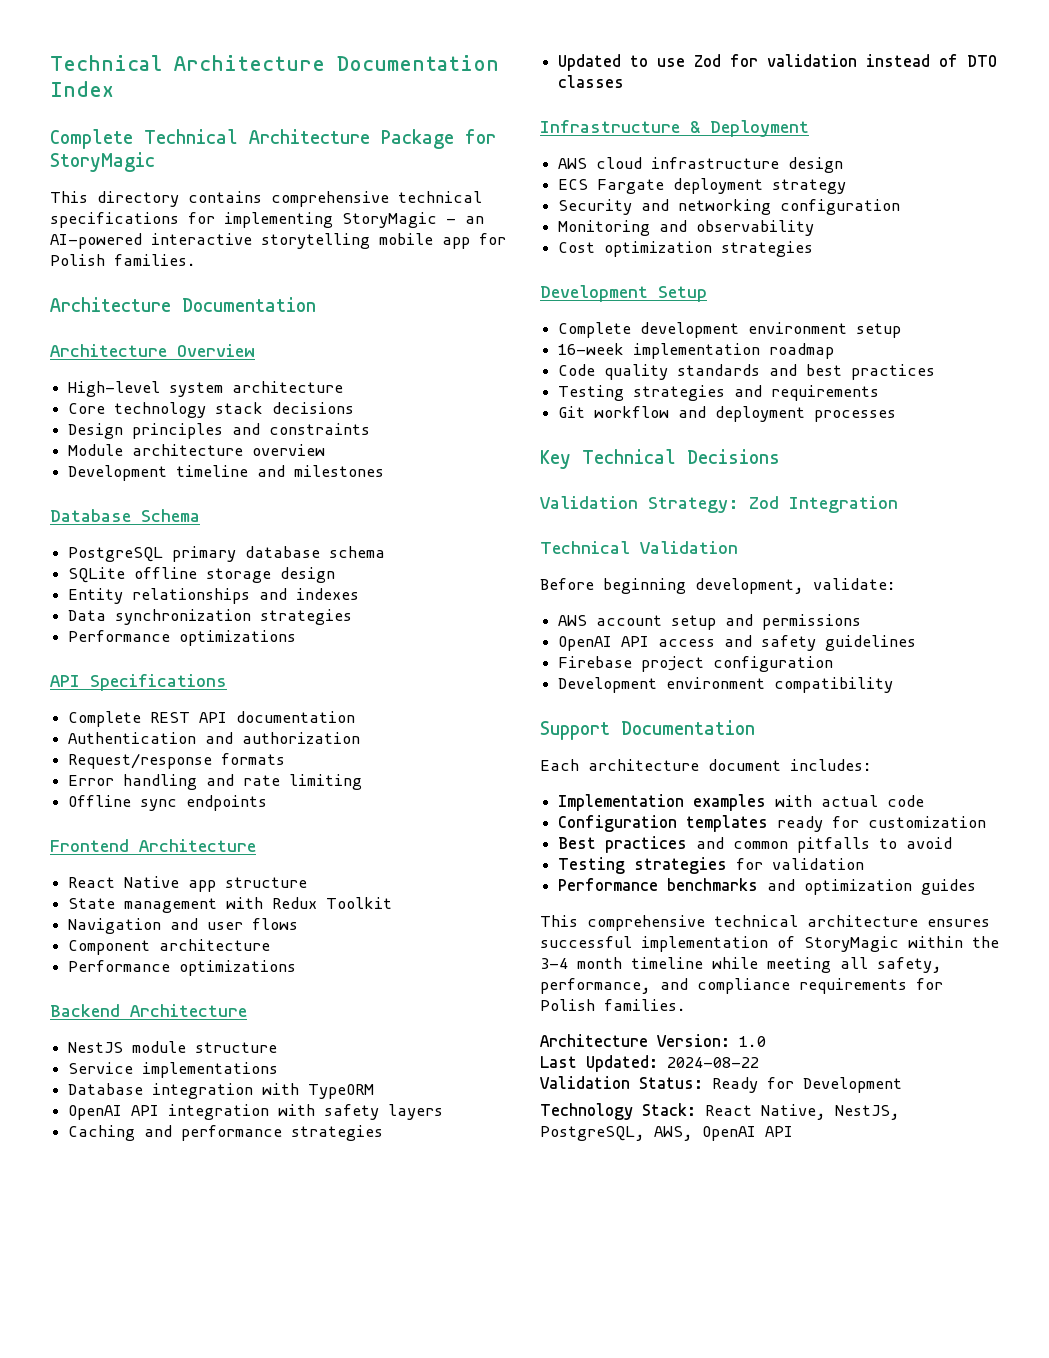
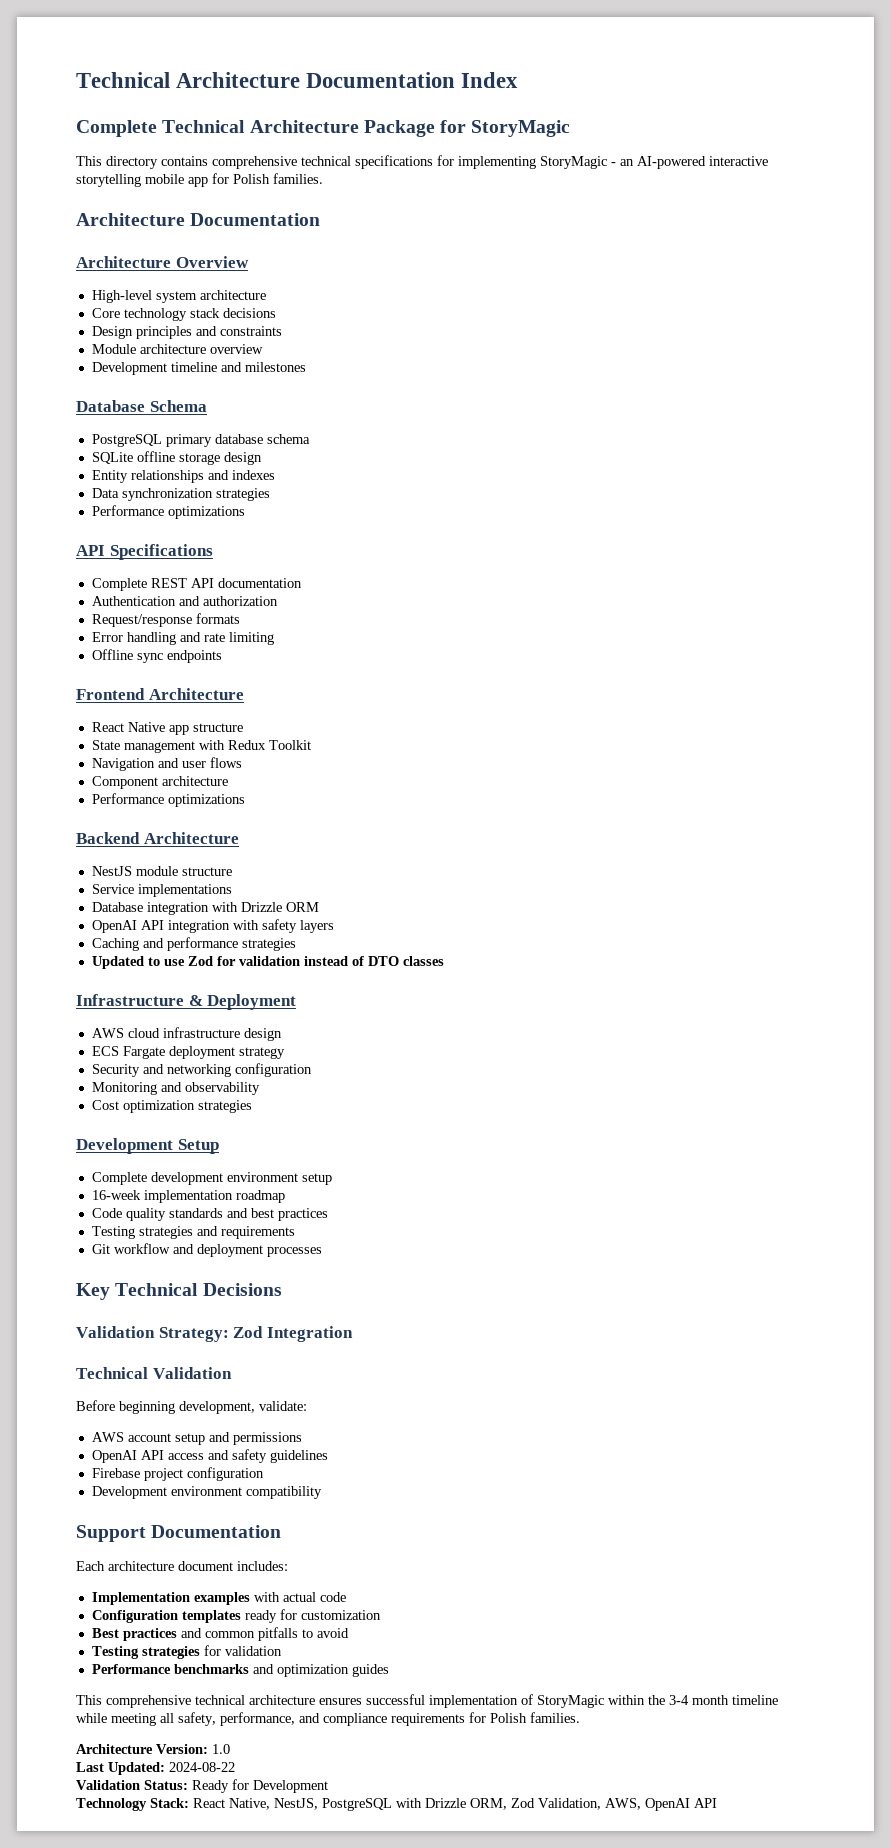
[308,1084,375,1099] TypeORM -> [240,902,319,912] Drizzle ORM
[540,1126,645,1141] PostgreSQL, -> [322,1798,601,1811] PostgreSQL with Drizzle ORM, Zod Validation,

